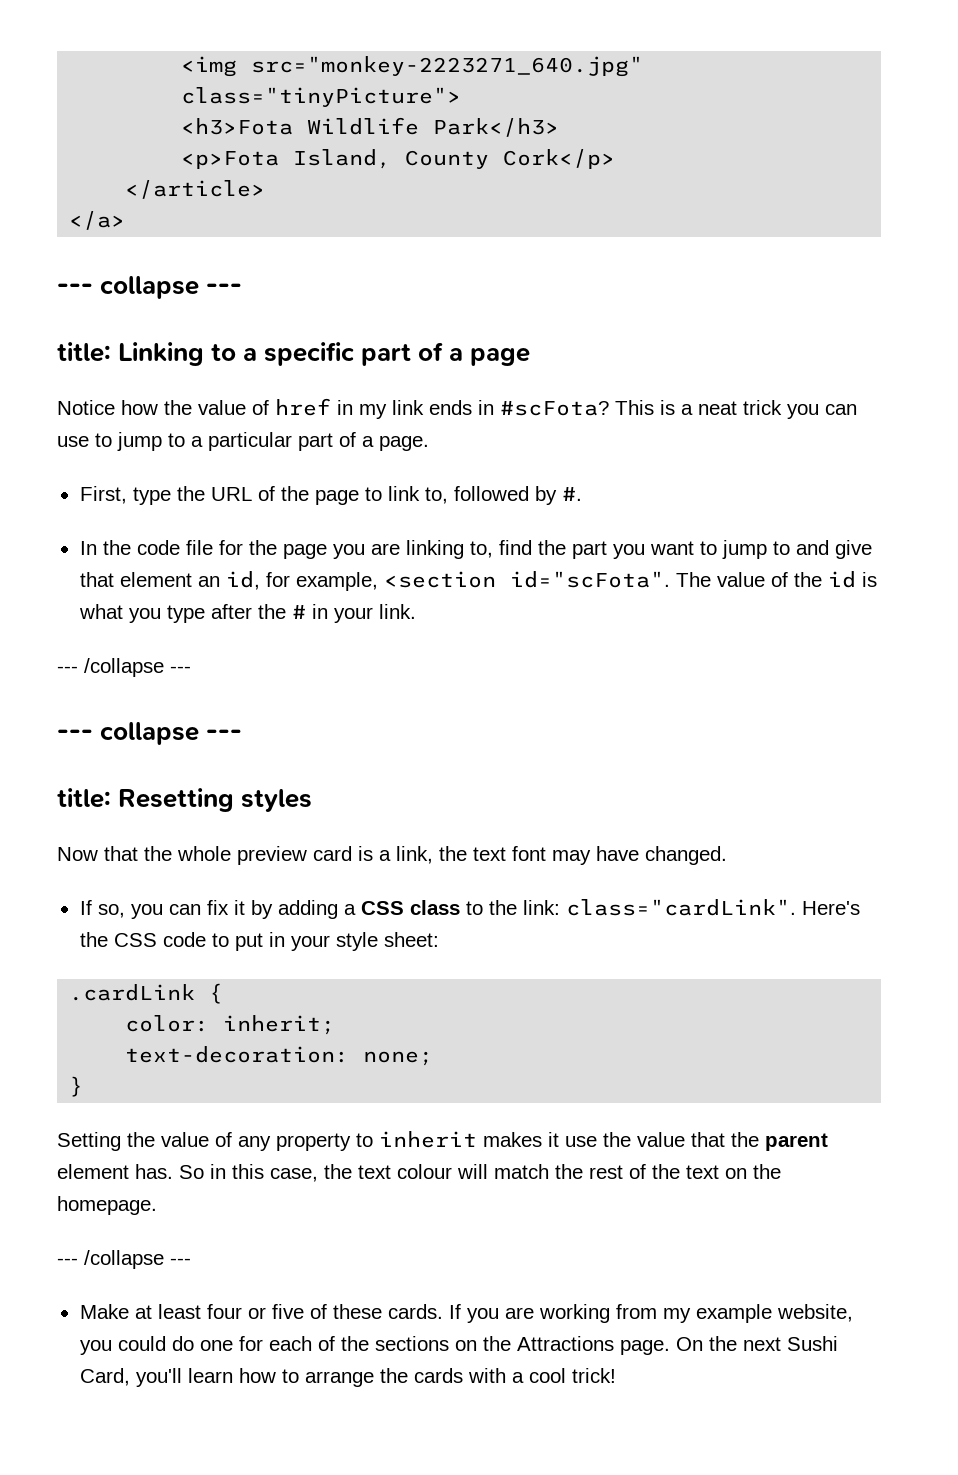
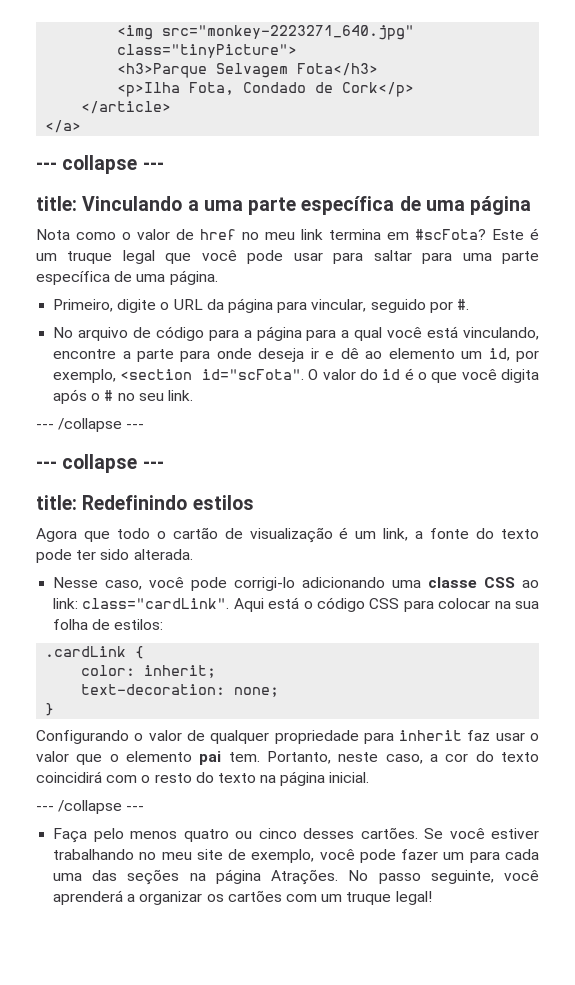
[181,117,560,137] [181,149,490,169] <h3>Fota Wildlife Park</h3> // <p>Fota Island, County -> [117,63,379,78] [117,82,334,97] <h3>Parque Selvagem Fota</h3> // <p>Ilha Fota, Condado de
[118,342,531,366] [57,398,857,419] [57,432,429,451] [79,486,582,505] [79,540,872,559] [79,571,877,591] [78,604,373,623] Linking to a specific part of a page // Notice how the value of href in my link ends in #scFota? This is a neat trick you can use to jump to a particular part of a page. // First, type the URL of the page to link to, followed by #. // In the code file for the page you are linking to, find the part you want to jump to and give that element an id, for example, <section id="scFota". The value of the id is what you type after the # in your -> [82,196,532,215] [36,228,539,240] [36,250,539,264] [36,270,218,285] [53,298,469,313] [53,326,540,341] [53,348,539,362] [53,368,539,383] [53,389,164,404] Vinculando a uma parte específica de uma página // Nota como o valor de href no meu link termina em #scFota? Este é um truque legal que você pode usar para saltar para uma parte específica de uma página. // Primeiro, digite o URL da página para vincular, seguido por #. // No arquivo de código para a página para a qual você está vinculando, encontre a parte para onde deseja ir e dê ao elemento um id, por exemplo, <section id="scFota". O valor do id é o que você digita após o # no seu
[118,788,313,812] [57,846,727,865] [79,899,860,919] [79,932,439,951] Resetting styles // Now that the whole preview card is a link, the text font may have changed. // If so, you can fix it by adding a CSS class to the link: class="cardLink". Here's the CSS code to put in your style sheet: -> [82,495,254,510] [36,527,539,543] [36,549,193,563] [53,577,540,591] [53,597,539,612] [53,619,164,630] Redefinindo estilos // Agora que todo o cartão de visualização é um link, a fonte do texto pode ter sido alterada. // Nesse caso, você pode corrigi-lo adicionando uma classe CSS ao link: class="cardLink". Aqui está o código CSS para colocar na sua folha de estilos:
[57,1131,828,1151] [57,1164,781,1182] [57,1196,157,1215] [57,1250,191,1269] [79,1304,853,1323] [79,1336,838,1355] [79,1368,616,1387] Setting the value of any property to inherit makes it use the value that the parent element has. So in this case, the text colour will match the rest of the text on the homepage. // --- /collapse --- // Make at least four or five of these cards. If you are working from my example website, you could do one for each of the sections on the Attractions page. On the next Sushi Card, you'll learn how to arrange the cards with a cool trick! -> [36,730,539,744] [36,751,539,765] [36,771,370,786] [36,800,145,814] [53,827,539,843] [53,849,539,863] [53,869,539,885] [53,890,432,905] Configurando o valor de qualquer propriedade para inherit faz usar o valor que o elemento pai tem. Portanto, neste caso, a cor do texto coincidirá com o resto do texto na página inicial. // --- /collapse --- // Faça pelo menos quatro ou cinco desses cartões. Se você estiver trabalhando no meu site de exemplo, você pode fazer um para cada uma das seções na página Atrações. No passo seguinte, você aprenderá a organizar os cartões com um truque legal!

